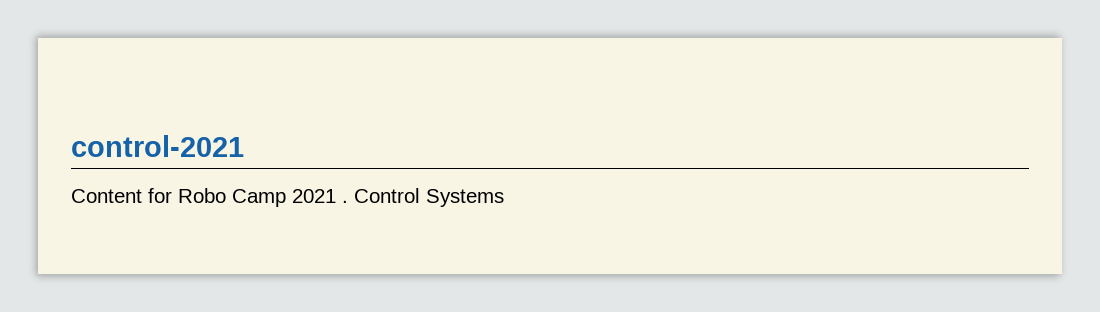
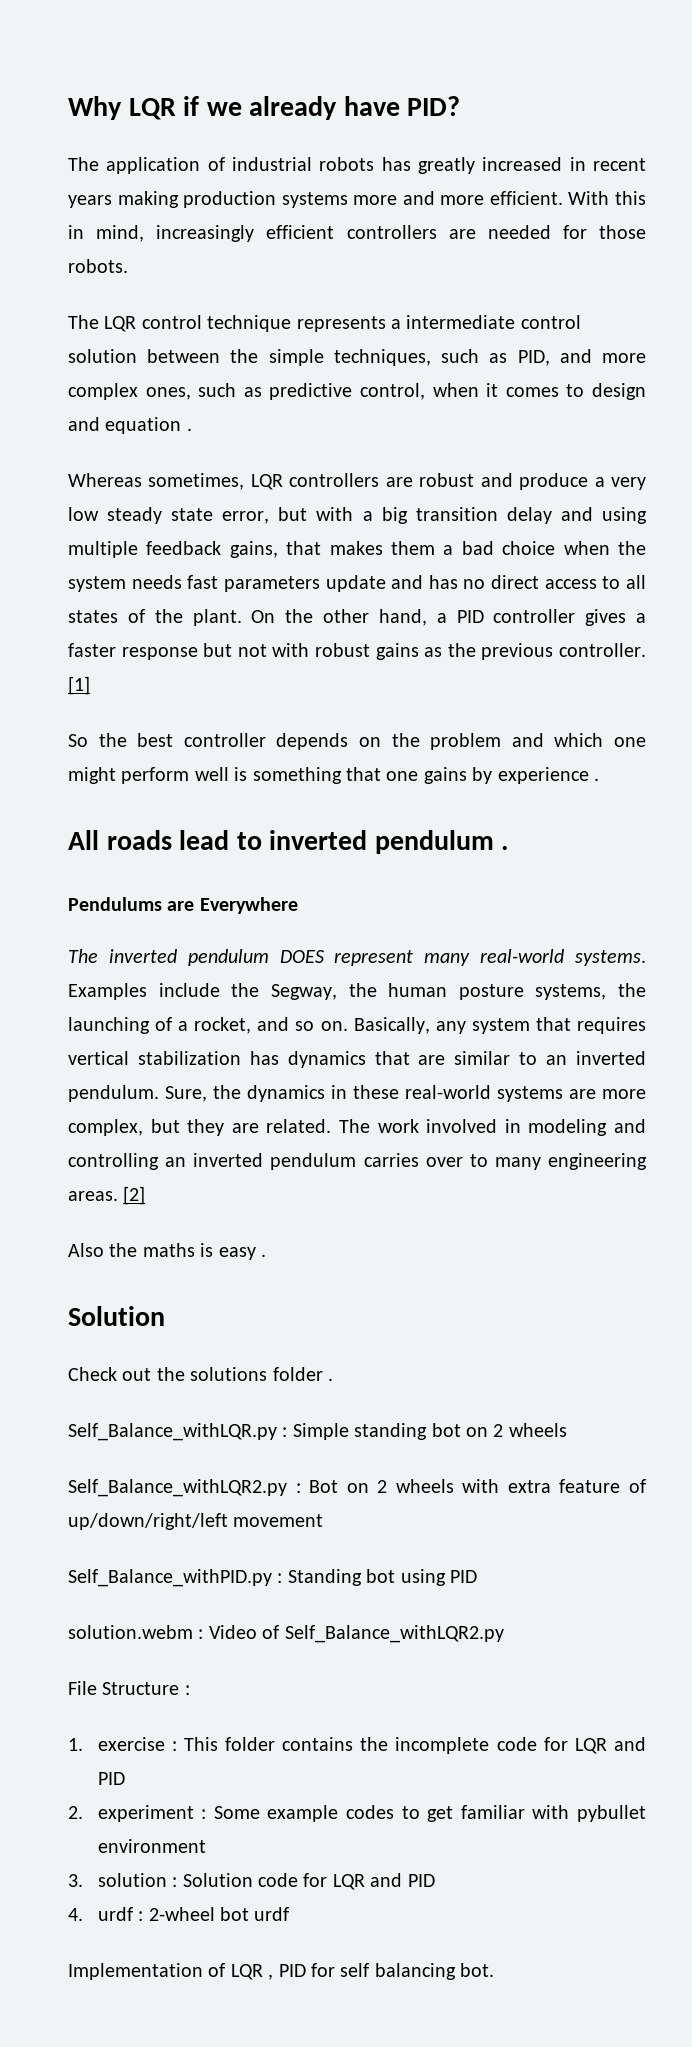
[71,135,244,157] [71,188,504,207] control-2021 // Content for Robo Camp 2021 . Control Systems -> [68,96,461,120] [68,157,646,174] [68,191,646,208] [68,225,646,242] [68,259,128,273] [68,315,581,332] [68,349,646,366] [68,383,647,400] [68,417,192,434] [68,473,646,490] [68,507,648,524] [68,541,646,558] [68,575,646,592] [68,609,646,626] [68,643,647,660] [68,676,90,695] [68,733,647,750] [68,767,599,784] [68,830,509,854] [68,897,298,914] [68,949,646,966] [68,983,646,1000] [68,1017,647,1034] [68,1051,647,1068] [68,1085,646,1102] [68,1119,647,1136] [68,1153,647,1170] [68,1186,146,1205] [68,1243,266,1260] [68,1306,165,1326] [68,1367,333,1381] [68,1423,567,1441] [68,1479,646,1497] [68,1513,324,1530] [68,1569,477,1587] [68,1625,504,1643] [68,1681,190,1695] [68,1737,646,1754] [97,1772,125,1785] [68,1805,647,1822] [97,1839,206,1853] [68,1873,435,1890] [68,1907,290,1921] [68,1963,495,1980] Why LQR if we already have PID? // The application of industrial robots has greatly increased in recent years making production systems more and more efficient. With this in mind, increasingly efficient controllers are needed for those robots. // The LQR control technique represents a intermediate control solution between the simple techniques, such as PID, and more complex ones, such as predictive control, when it comes to design and equation . // Whereas sometimes, LQR controllers are robust and produce a very low steady state error, but with a big transition delay and using multiple feedback gains, that makes them a bad choice when the system needs fast parameters update and has no direct access to all states of the plant. On the other hand, a PID controller gives a faster response but not with robust gains as the previous controller. [1] // So the best controller depends on the problem and which one might perform well is something that one gains by experience . // All roads lead to inverted pendulum . // Pendulums are Everywhere // The inverted pendulum DOES represent many real-world systems. Examples include the Segway, the human posture systems, the launching of a rocket, and so on. Basically, any system that requires vertical stabilization has dynamics that are similar to an inverted pendulum. Sure, the dynamics in these real-world systems are more complex, but they are related. The work involved in modeling and controlling an inverted pendulum carries over to many engineering areas. [2] // Also the maths is easy . // Solution // Check out the solutions folder . // Self_Balance_withLQR.py : Simple standing bot on 2 wheels // Self_Balance_withLQR2.py : Bot on 2 wheels with extra feature of up/down/right/left movement // Self_Balance_withPID.py : Standing bot using PID // solution.webm : Video of Self_Balance_withLQR2.py // File Structure : // 1. exercise : This folder contains the incomplete code for LQR and PID // 2. experiment : Some example codes to get familiar with pybullet environment // 3. solution : Solution code for LQR and PID // 4. urdf : 2-wheel bot urdf // Implementation of LQR , PID for self balancing bot.

